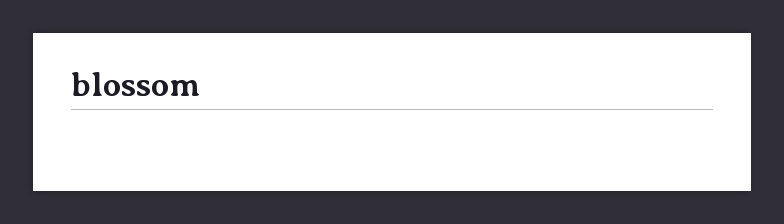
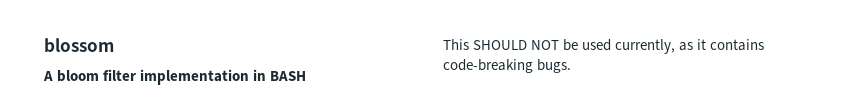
(200, 84) none -> [43,69,307,85] [443,39,765,54] [443,59,572,73] // A bloom filter implementation in BASH // This SHOULD NOT be used currently, as it contains code-breaking bugs.

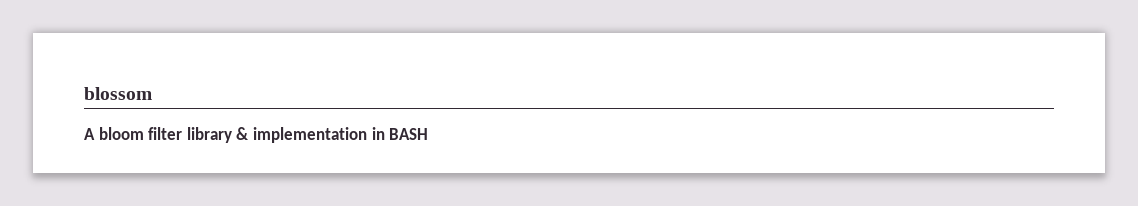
(137, 75) none -> [186,127,250,143] library &
[443,39,765,54] [443,59,572,73] // This SHOULD NOT be used currently, as it contains code-breaking bugs. -> (429, 134) none

